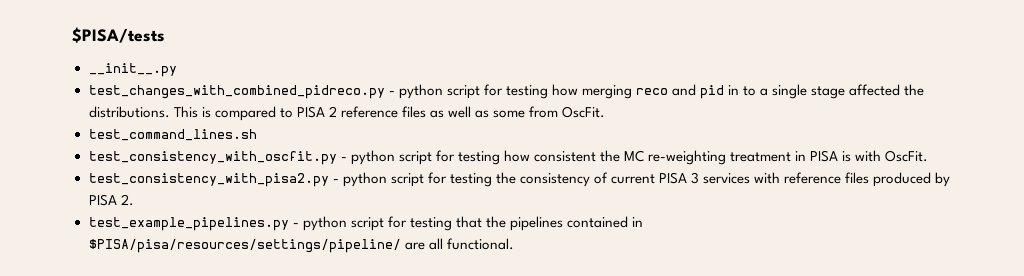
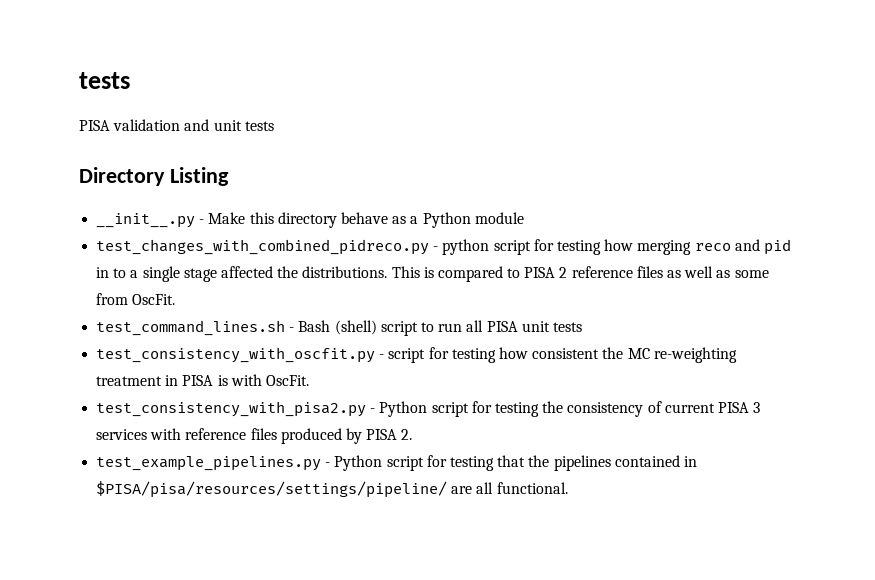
[72,27,165,43] [88,63,177,77] $PISA/tests // __init__.py -> [79,72,130,89] [79,119,274,131] [79,167,229,186] [96,212,524,228] tests // PISA validation and unit tests // Directory Listing // __init__.py - Make this directory behave as a Python module
(257, 135) none -> [289,320,582,336] - Bash (shell) script to run all PISA unit tests
[350,150,395,165] python -> (385, 356) none
[342,172,387,187] python -> [379,401,428,417] Python
[302,216,347,231] python -> [334,455,383,471] Python

